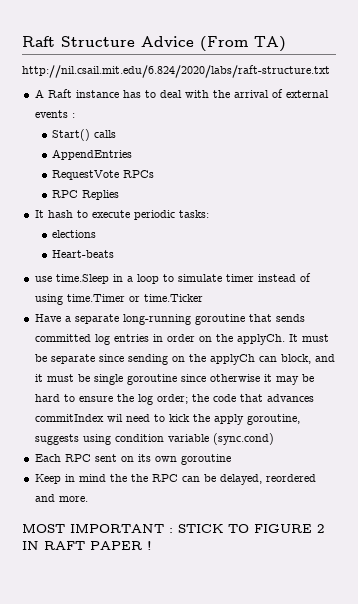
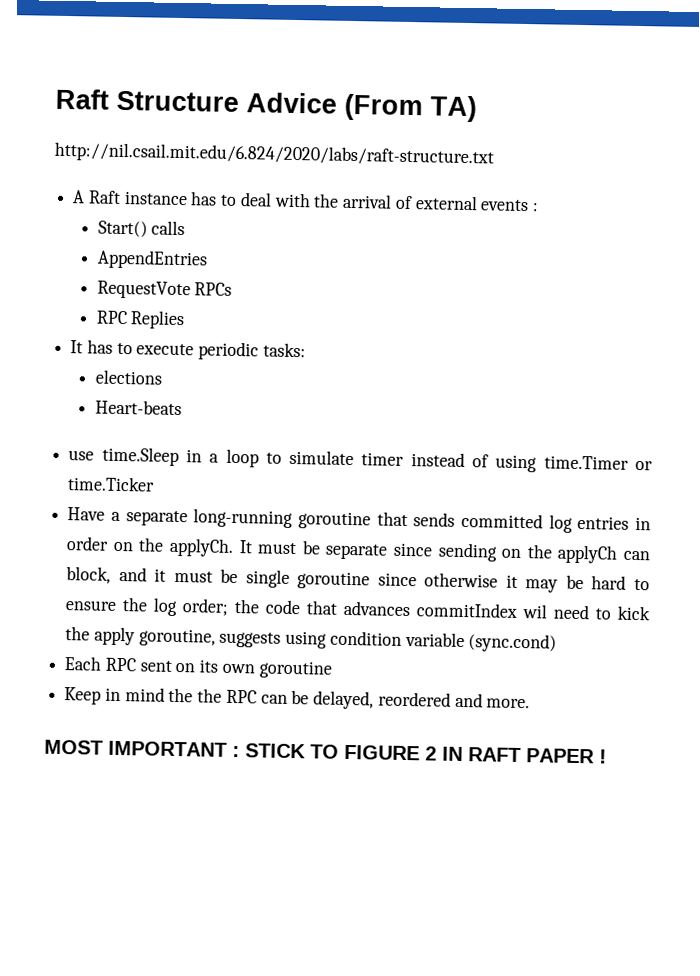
[47,210,73,218] hash -> [86,339,113,354] has

